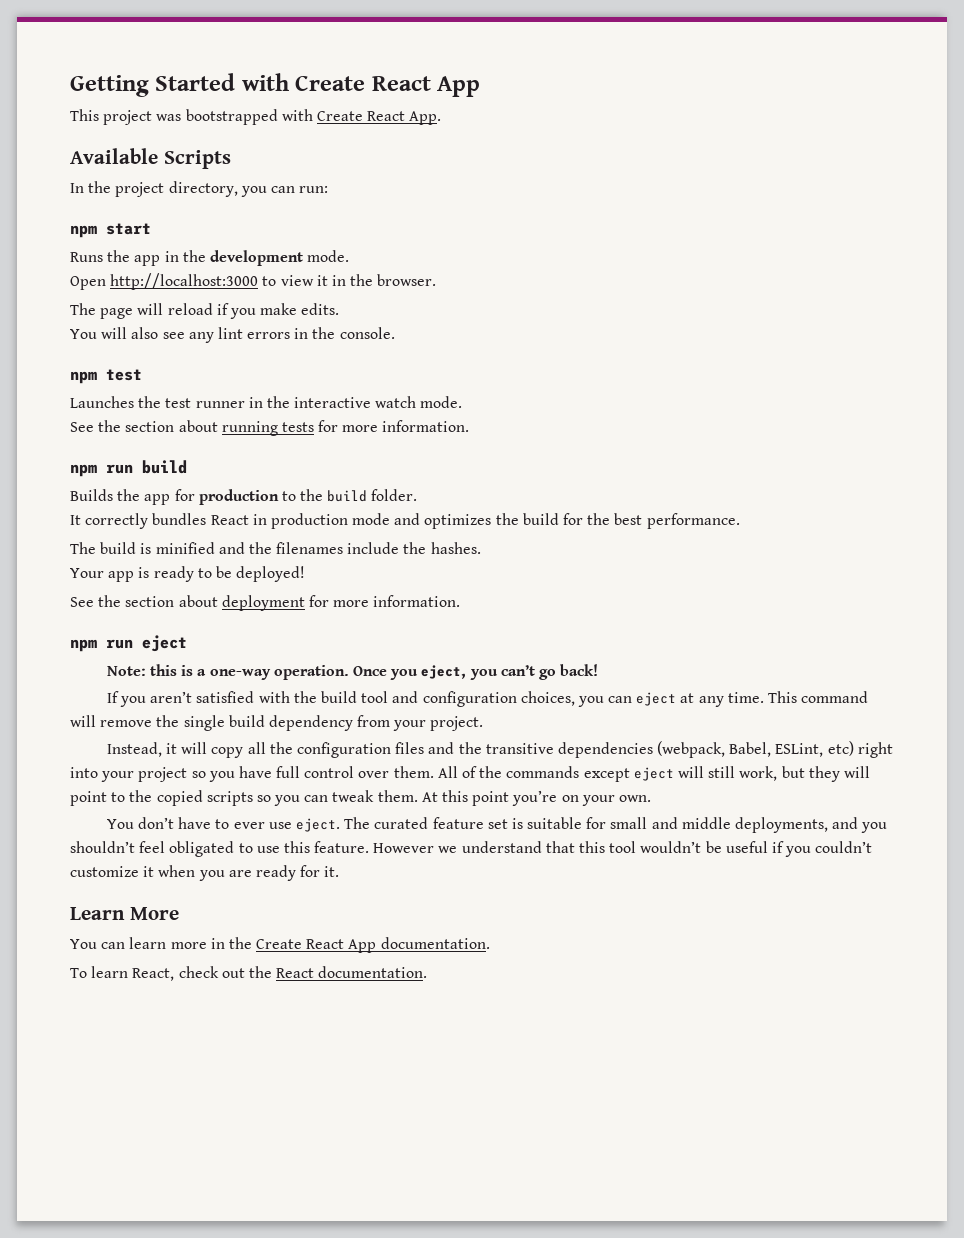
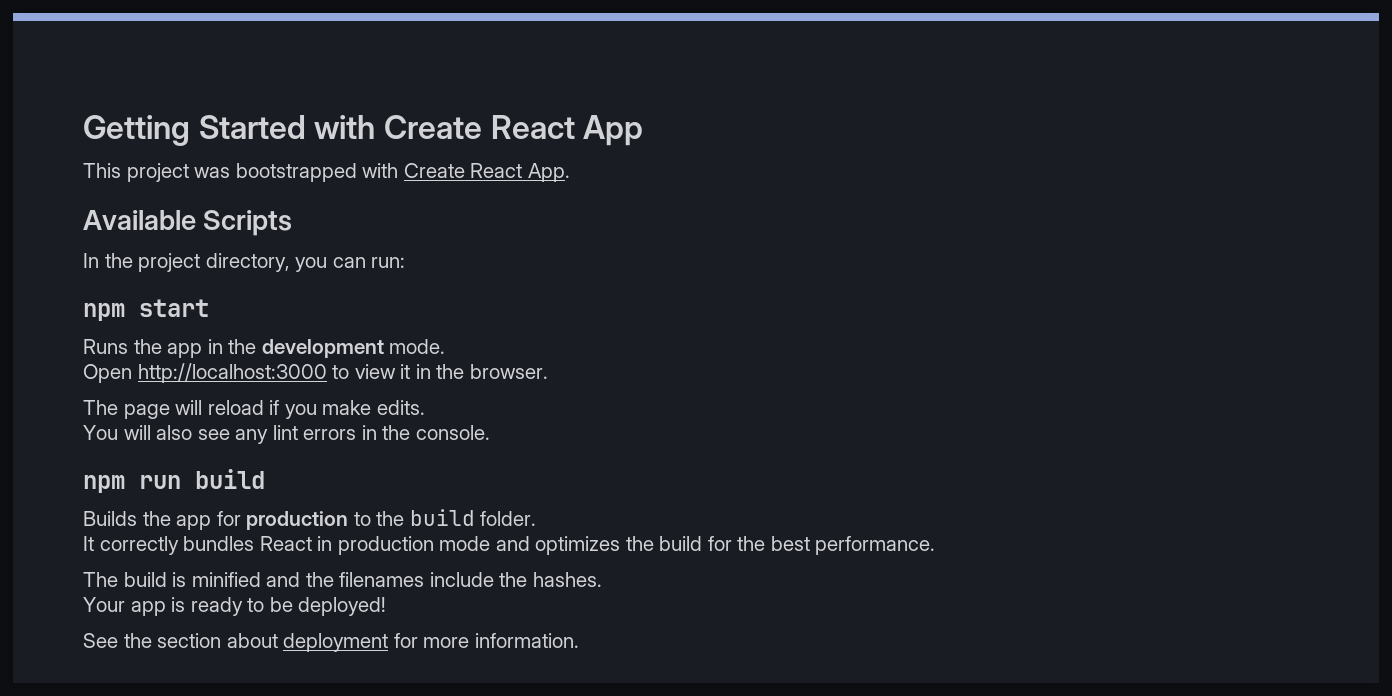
[70,369,142,384] [70,396,463,408] [70,420,470,436] // npm test // Launches the test runner in the interactive watch mode. // See the section about running tests for more information. -> (490, 432) none
[70,635,187,652] [106,664,599,680] [106,691,869,707] [70,715,484,731] [106,741,893,758] [70,766,870,782] [70,790,651,806] [106,817,888,833] [70,841,873,857] [70,865,340,881] [70,907,179,920] [70,937,490,953] [70,966,428,981] // npm run eject // Note: this is a one-way operation. Once you eject, you can’t go back! // If you aren’t satisfied with the build tool and configuration choices, you can eject at any time. This command will remove the single build dependency from your project. // Instead, it will copy all the configuration files and the transitive dependencies (webpack, Babel, ESLint, etc) right into your project so you have full control over them. All of the commands except eject will still work, but they will point to the copied scripts so you can tweak them. At this point you’re on your own. // You don’t have to ever use eject. The curated feature set is suitable for small and middle deployments, and you shouldn’t feel obligated to use this feature. However we understand that this tool wouldn’t be useful if you couldn’t customize it when you are ready for it. // Learn More // You can learn more in the Create React App documentation. // To learn React, check out the React documentation. -> (579, 640) none

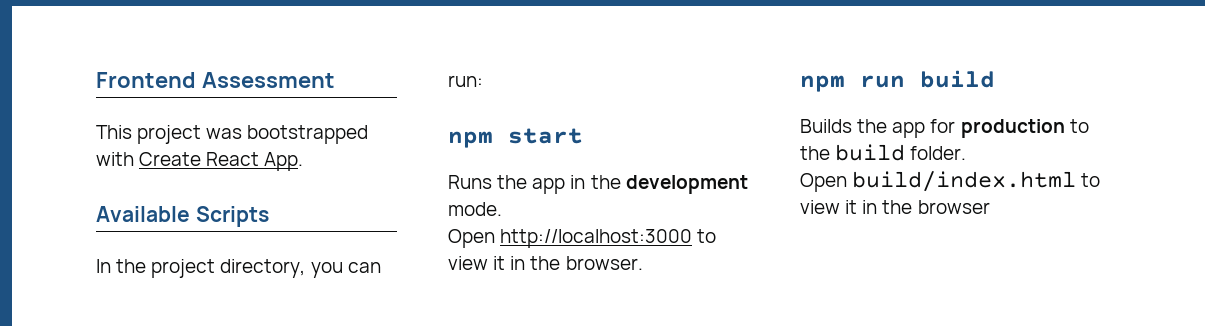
[83,115,644,146] Getting Started with Create React App -> [96,72,335,88] Frontend Assessment
[83,400,425,419] [83,425,490,444] // The page will reload if you make edits. // You will also see any lint errors in the console. -> (643, 263) none
[83,536,936,555] [83,572,602,587] [83,597,387,616] [83,633,579,652] It correctly bundles React in production mode and optimizes the build for the best performance. // The build is minified and the filenames include the hashes. // Your app is ready to be deployed! // See the section about deployment for more information. -> [800,171,1101,192] [800,200,990,214] Open build/index.html to view it in the browser

